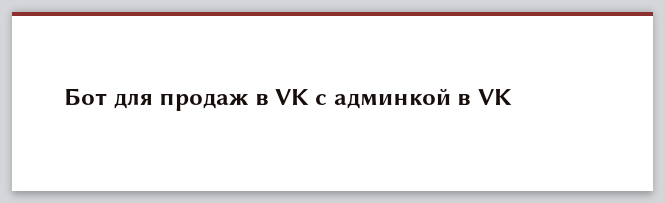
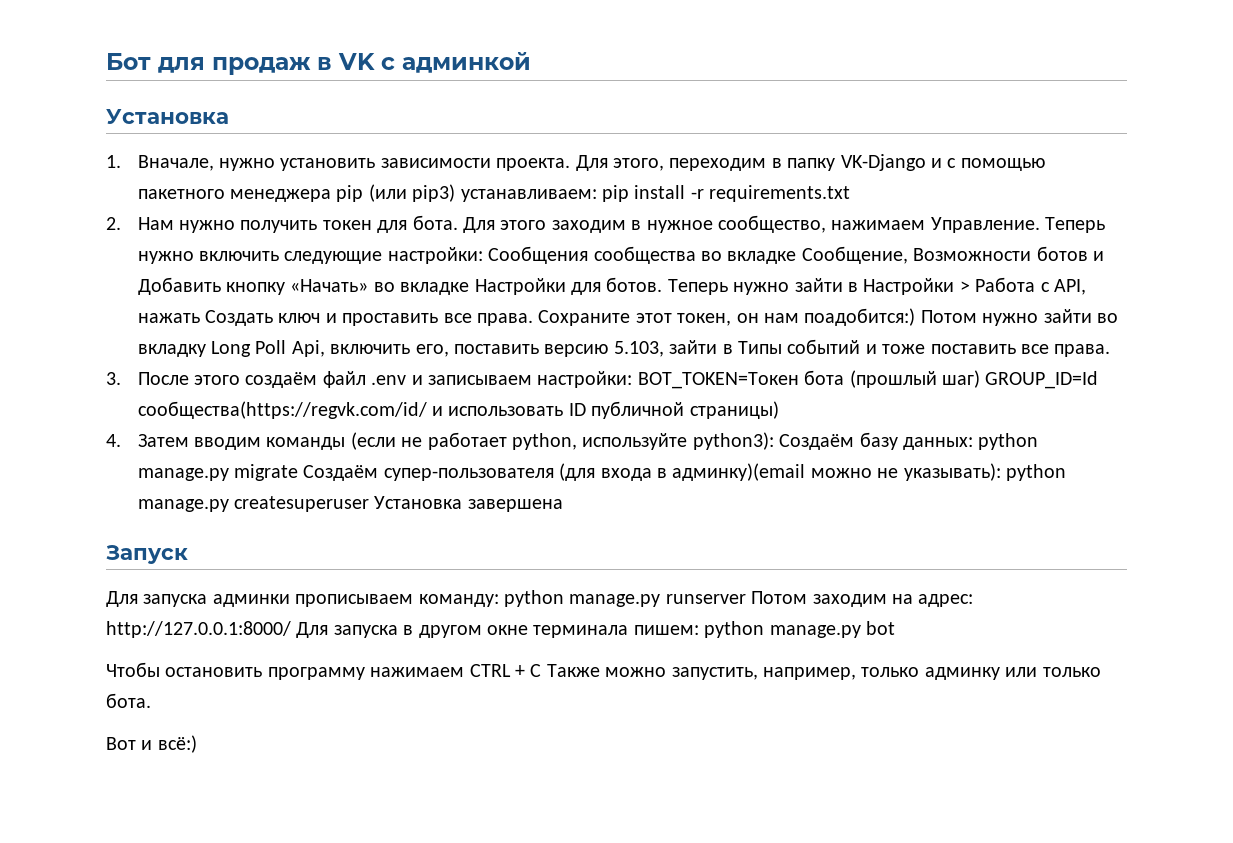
[457,89,512,106] в VK -> [106,109,229,124] [106,154,1045,171] [137,184,851,202] [106,215,1106,233] [137,246,1105,264] [137,277,1087,295] [137,308,1119,326] [137,339,1111,357] [106,370,1099,389] [137,401,779,419] [106,432,1039,450] [137,463,1067,481] [137,496,563,512] [106,545,188,564] [106,590,974,607] [106,621,895,638] [106,662,1101,680] [106,693,151,708] [106,735,197,753] // Установка // 1. Вначале, нужно установить зависимости проекта. Для этого, переходим в папку VK-Django и с помощью пакетного менеджера pip (или pip3) устанавливаем: pip install -r requirements.txt // 2. Нам нужно получить токен для бота. Для этого заходим в нужное сообщество, нажимаем Управление. Теперь нужно включить следующие настройки: Сообщения сообщества во вкладке Сообщение, Возможности ботов и Добавить кнопку «Начать» во вкладке Настройки для ботов. Теперь нужно зайти в Настройки > Работа с API, нажать Создать ключ и проставить все права. Сохраните этот токен, он нам поадобится:) Потом нужно зайти во вкладку Long Poll Api, включить его, поставить версию 5.103, зайти в Типы событий и тоже поставить все права. // 3. После этого создаём файл .env и записываем настройки: BOT_TOKEN=Токен бота (прошлый шаг) GROUP_ID=Id сообщества(https://regvk.com/id/ и использовать ID публичной страницы) // 4. Затем вводим команды (если не работает python, используйте python3): Создаём базу данных: python manage.py migrate Создаём супер-пользователя (для входа в админку)(email можно не указывать): python manage.py createsuperuser Установка завершена // Запуск // Для запуска админки прописываем команду: python manage.py runserver Потом заходим на адрес: http://127.0.0.1:8000/ Для запуска в другом окне терминала пишем: python manage.py bot // Чтобы остановить программу нажимаем CTRL + C Также можно запустить, например, только админку или только бота. // Вот и всё:)

